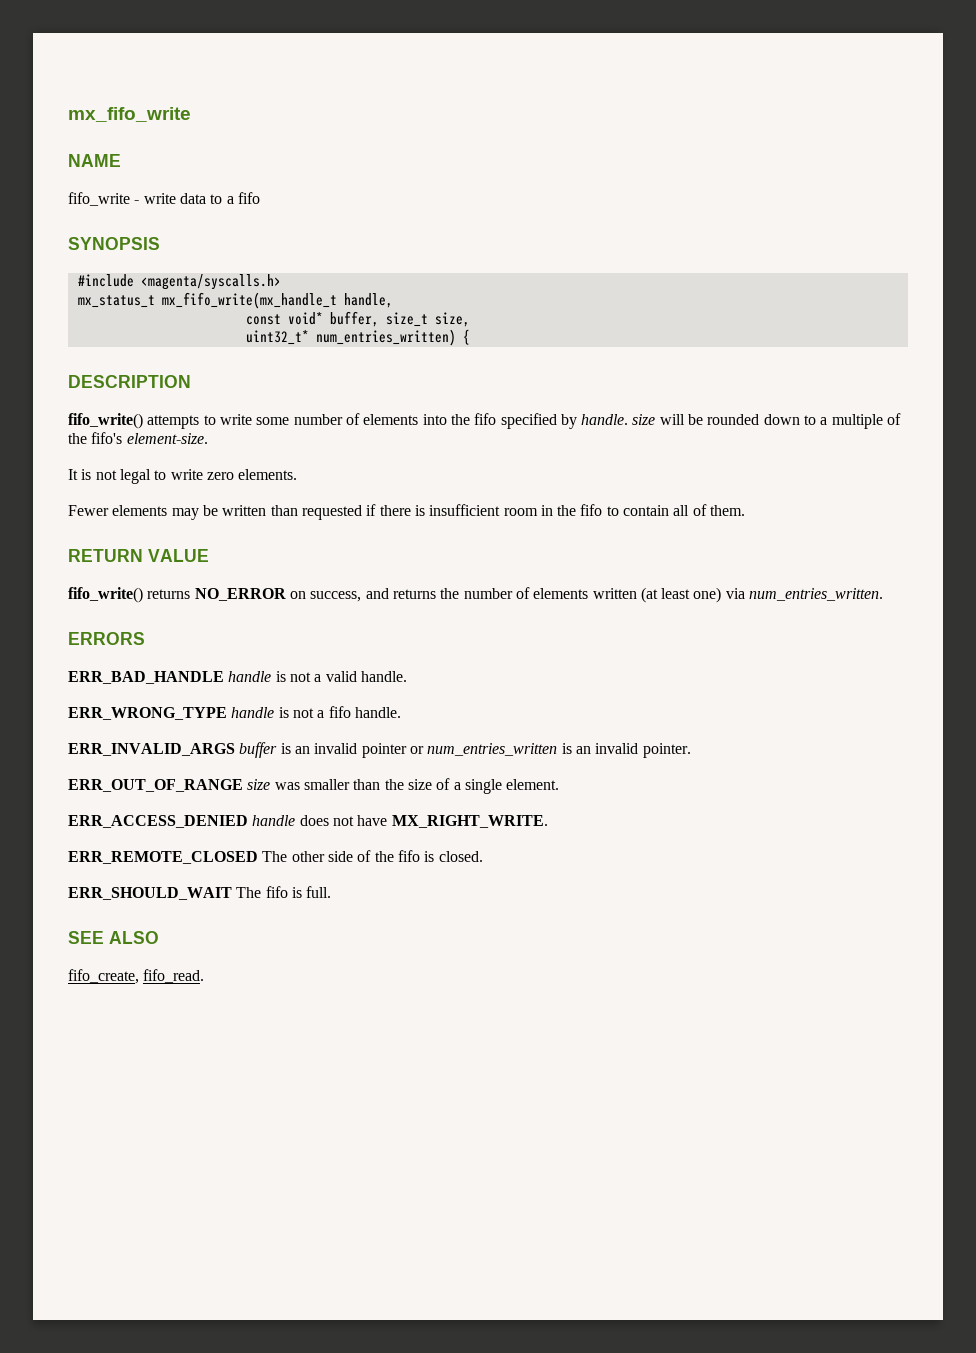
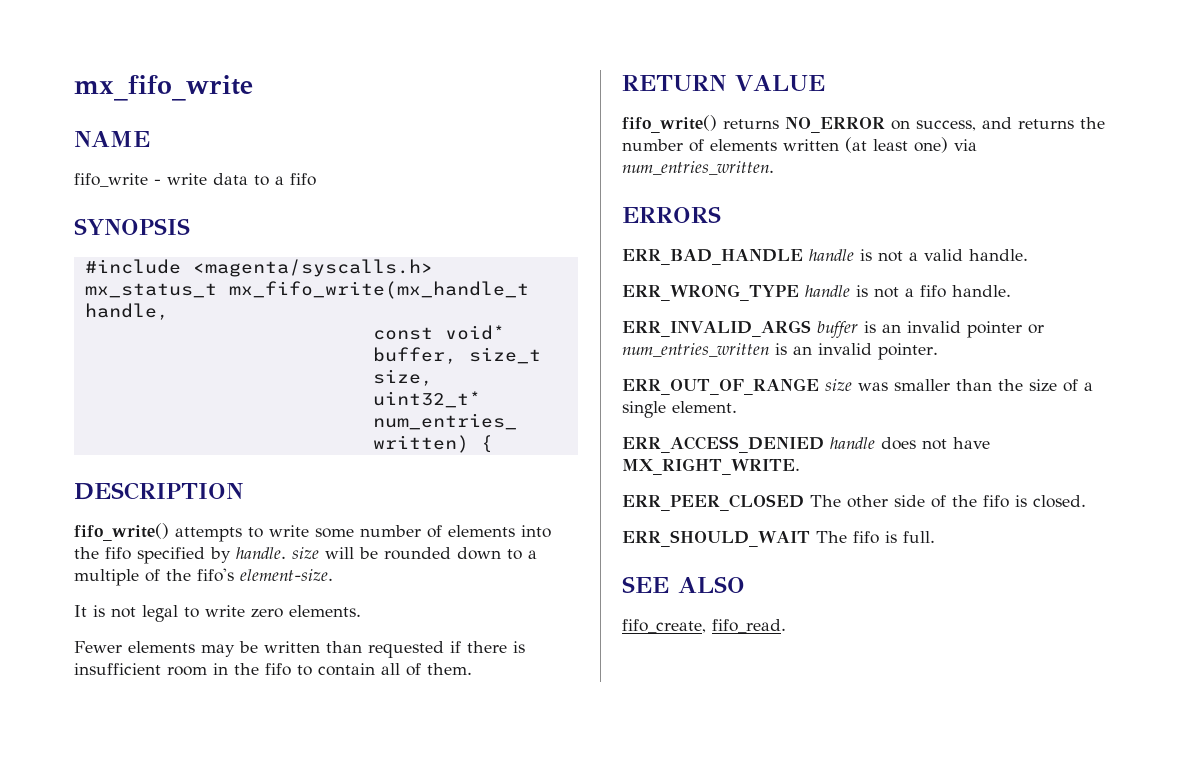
[68,851,258,864] ERR_REMOTE_CLOSED -> [622,494,804,511] ERR_PEER_CLOSED

